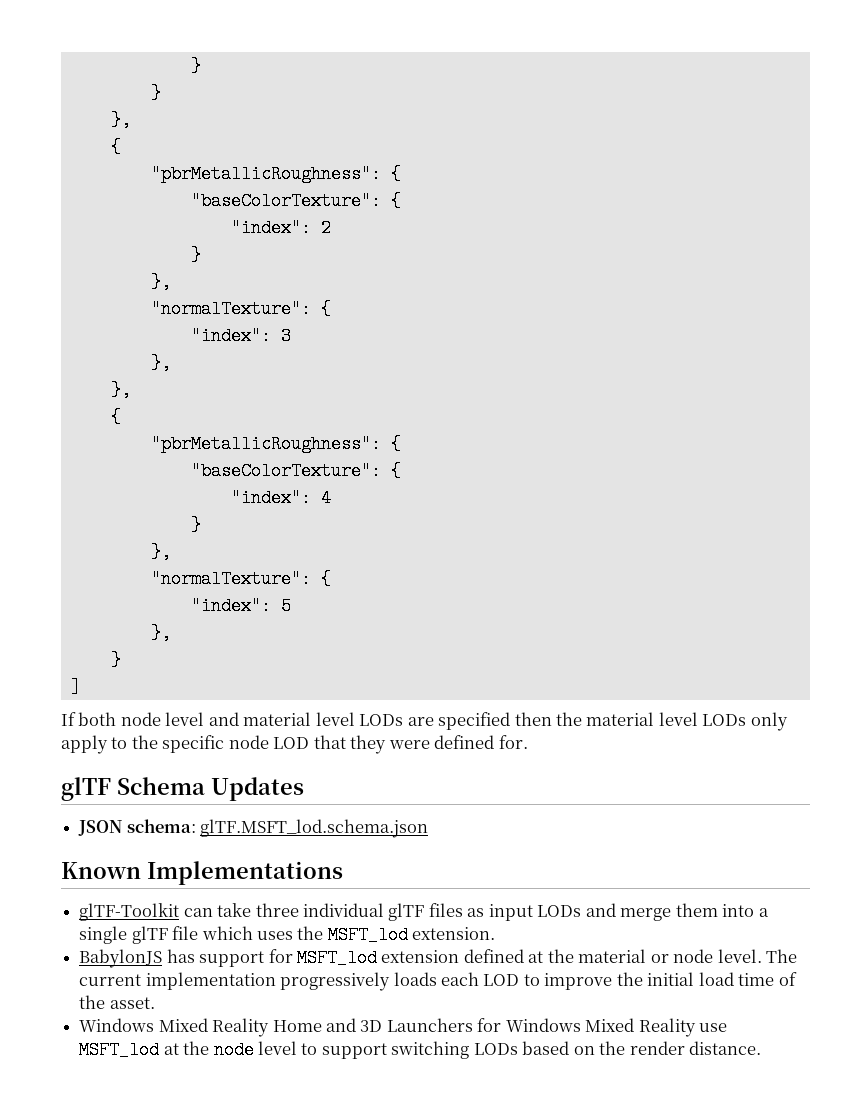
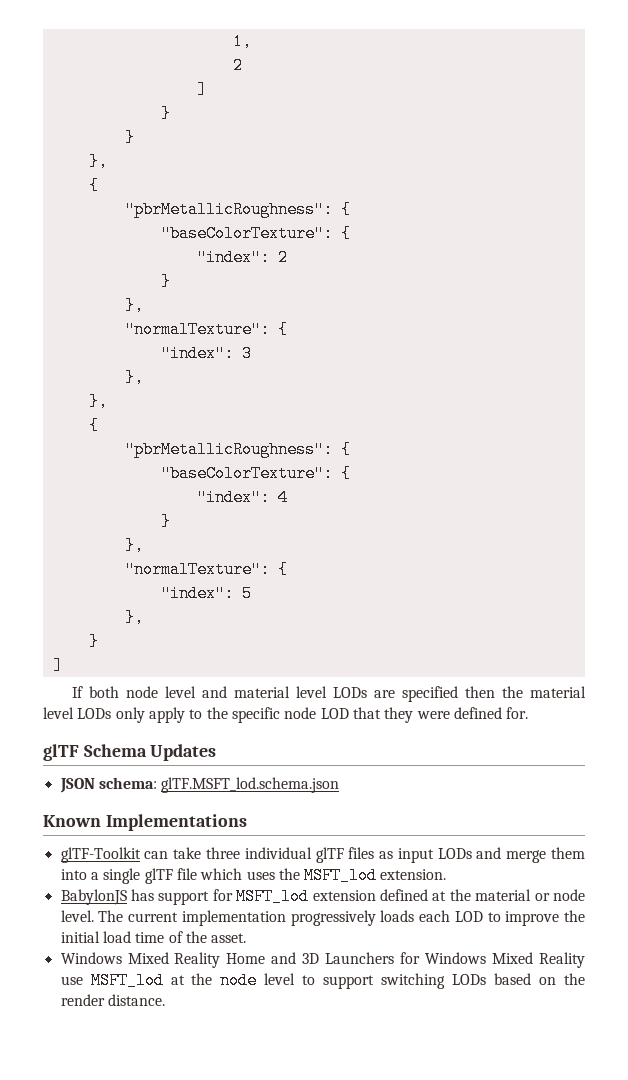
(190, 66) none -> [232,33,252,50] [232,57,243,74] [196,81,207,98] 1, // 2 // ] //

